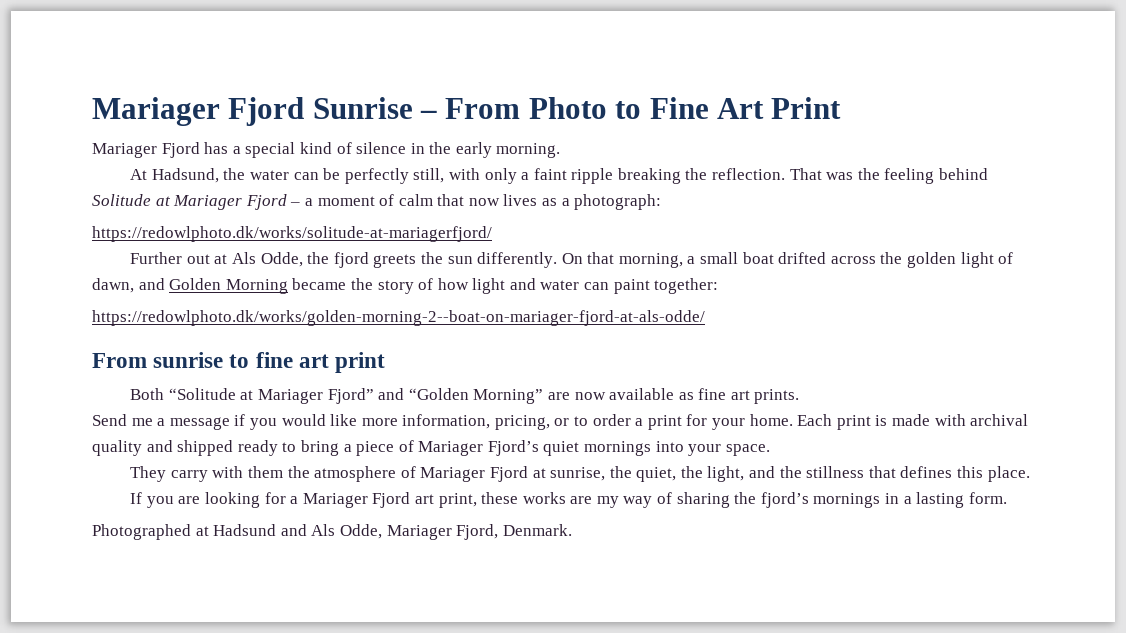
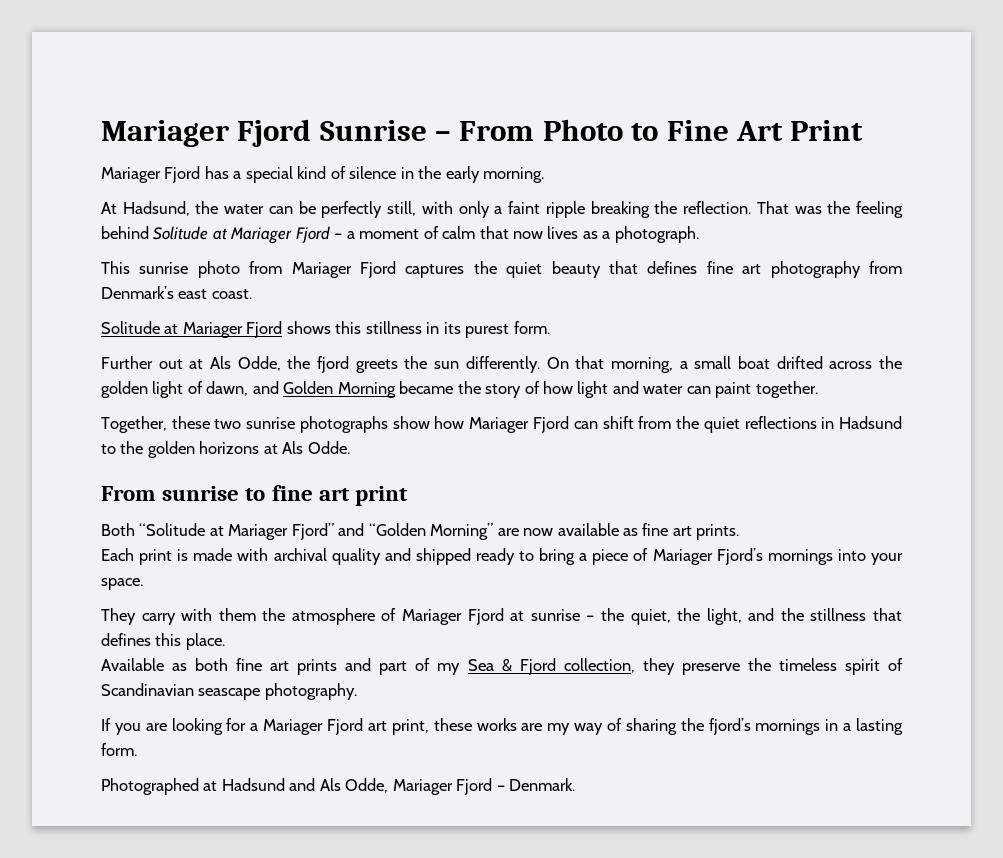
[574,194,662,210] [92,226,492,242] photograph: // https://redowlphoto.dk/works/solitude-at-mariagerfjord/ -> [614,226,699,243] [101,261,902,278] [101,286,252,299] [101,321,550,338] photograph. // This sunrise photo from Mariager Fjord captures the quiet beauty that defines fine art photography from Denmark’s east coast. // Solitude at Mariager Fjord shows this stillness in its purest form.
[654,278,719,294] [92,310,705,326] together: // https://redowlphoto.dk/works/golden-morning-2--boat-on-mariager-fjord-at-als-odde/ -> [755,381,818,398] [101,416,902,433] [101,441,350,458] together. // Together, these two sunrise photographs show how Mariager Fjord can shift from the quiet reflections in Hadsund to the golden horizons at Als Odde.
[92,414,793,430] Send me a message if you would like more information, pricing, or to order a print for your home. -> (740, 532) none
[543,441,580,456] quiet -> (763, 556) none
[550,467,606,481] sunrise, -> [530,609,595,621] sunrise –
(1030, 474) none -> [101,658,904,675] [101,683,357,700] // Available as both fine art prints and part of my Sea & Fjord collection, they preserve the timeless spirit of Scandinavian seascape photography.
[456,524,499,540] Fjord, -> [456,778,505,795] Fjord –

